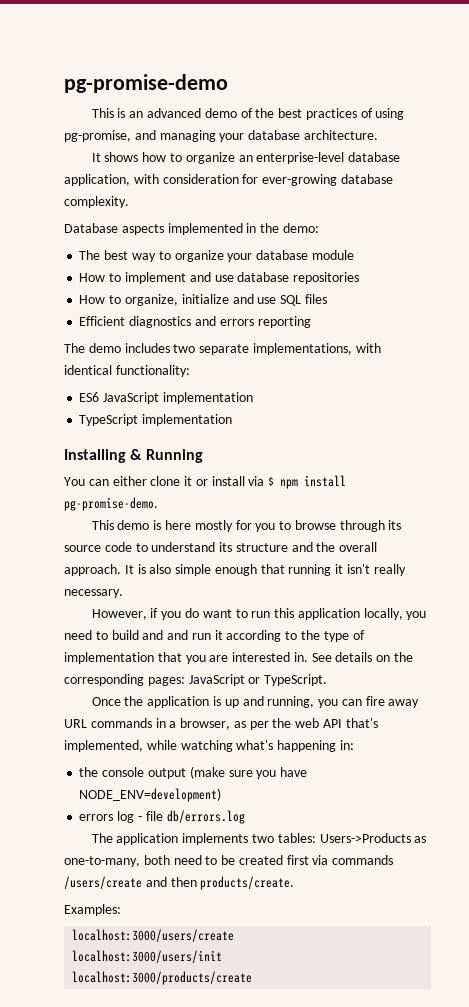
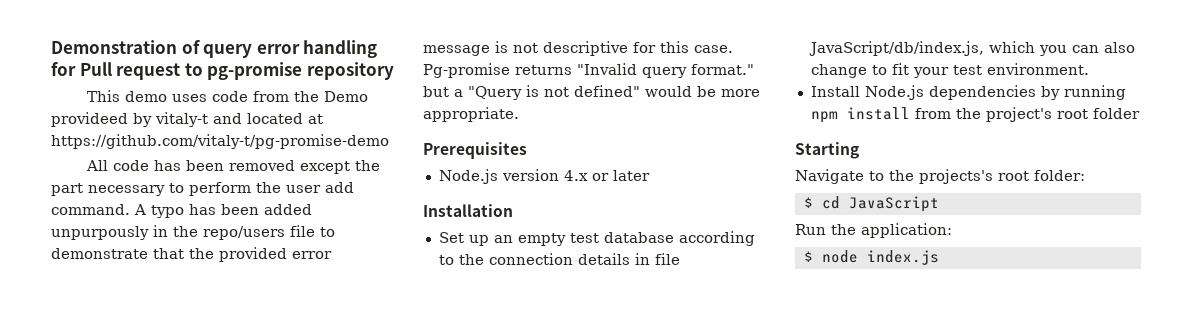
[64,74,228,93] [91,108,405,120] [64,130,378,142] [91,152,401,164] [64,174,393,186] [64,196,129,208] [64,223,319,235] [79,250,354,262] [79,272,360,284] [79,294,327,306] [79,316,311,328] [64,343,381,355] [64,365,190,377] [79,392,253,404] [79,414,233,426] [64,449,203,463] [64,475,347,489] [64,497,158,511] [91,520,402,532] [64,542,378,552] [64,564,406,576] [64,589,123,598] [91,608,427,620] [64,630,365,642] [64,652,414,664] [64,674,328,686] [91,696,420,708] [64,718,378,730] [64,740,354,752] [79,766,308,779] [79,788,222,802] [79,810,245,824] [91,833,427,845] [64,855,394,867] [64,876,295,890] [64,904,121,916] [72,929,235,942] [72,950,223,963] [72,971,253,985] pg-promise-demo // This is an advanced demo of the best practices of using pg-promise, and managing your database architecture. // It shows how to organize an enterprise-level database application, with consideration for ever-growing database complexity. // Database aspects implemented in the demo: // The best way to organize your database module // How to implement and use database repositories // How to organize, initialize and use SQL files // Efficient diagnostics and errors reporting // The demo includes two separate implementations, with identical functionality: // ES6 JavaScript implementation // TypeScript implementation // Installing & Running // You can either clone it or install via $ npm install pg-promise-demo. // This demo is here mostly for you to browse through its source code to understand its structure and the overall approach. It is also simple enough that running it isn't really necessary. // However, if you do want to run this application locally, you need to build and and run it according to the type of implementation that you are interested in. See details on the corresponding pages: JavaScript or TypeScript. // Once the application is up and running, you can fire away URL commands in a browser, as per the web API that's implemented, while watching what's happening in: // the console output (make sure you have NODE_ENV=development) // errors log - file db/errors.log // The application implements two tables: Users->Products as one-to-many, both need to be created first via commands /users/create and then products/create. // Examples: // localhost:3000/users/create // localhost:3000/users/init // localhost:3000/products/create -> [51,40,378,58] [51,62,394,80] [86,90,368,102] [51,112,323,127] [51,134,389,149] [85,160,380,174] [51,182,354,196] [51,204,312,218] [51,225,335,240] [51,247,332,262] [423,41,733,56] [423,63,754,78] [423,85,760,100] [423,107,519,122] [423,142,527,159] [438,169,650,184] [423,204,513,217] [438,231,755,246] [438,253,680,265] [808,41,1135,56] [810,63,1089,78] [810,85,1126,100] [810,107,1140,123] [795,142,859,159] [795,169,1085,184] [803,196,939,212] [795,223,952,238] [803,250,939,265] Demonstration of query error handling for Pull request to pg-promise repository // This demo uses code from the Demo provideed by vitaly-t and located at https://github.com/vitaly-t/pg-promise-demo // All code has been removed except the part necessary to perform the user add command. A typo has been added unpurpously in the repo/users file to demonstrate that the provided error message is not descriptive for this case. Pg-promise returns "Invalid query format." but a "Query is not defined" would be more appropriate. // Prerequisites // Node.js version 4.x or later // Installation // Set up an empty test database according to the connection details in file JavaScript/db/index.js, which you can also change to fit your test environment. // Install Node.js dependencies by running npm install from the project's root folder // Starting // Navigate to the projects's root folder: // $ cd JavaScript // Run the application: // $ node index.js

